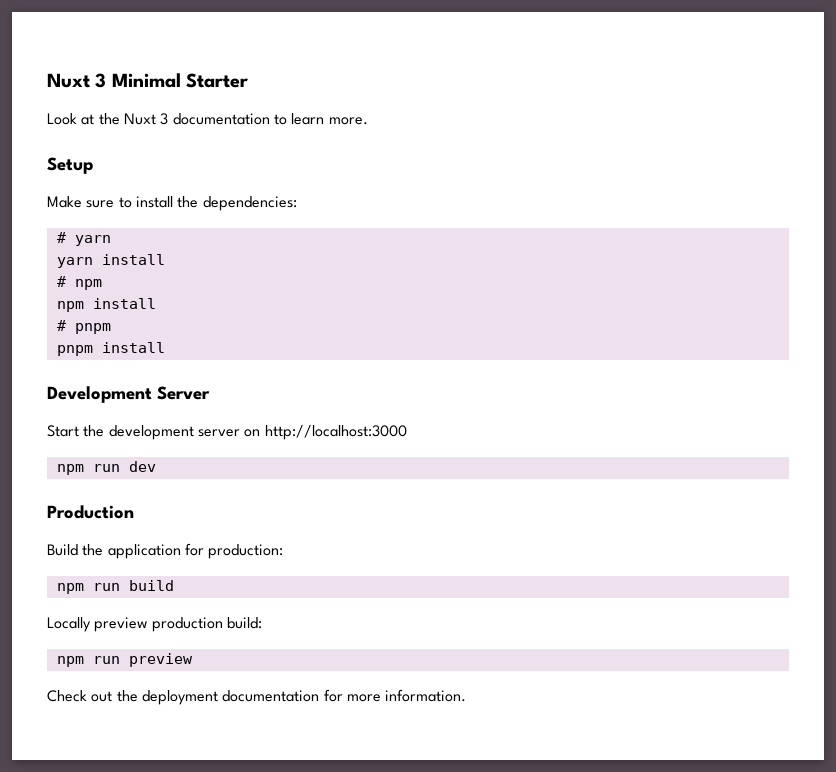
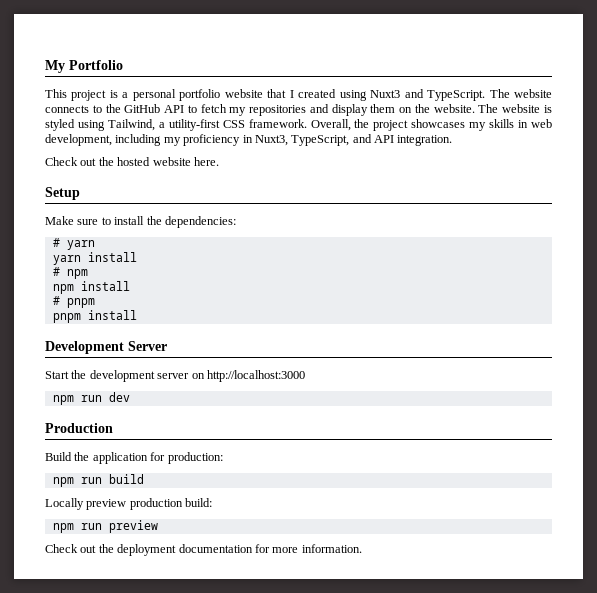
[47,73,249,88] [47,113,368,125] Nuxt 3 Minimal Starter // Look at the Nuxt 3 documentation to learn more. -> [45,60,123,73] [45,89,552,101] [45,104,552,116] [45,119,553,131] [45,134,453,146] [45,157,219,166] My Portfolio // This project is a personal portfolio website that I created using Nuxt3 and TypeScript. The website connects to the GitHub API to fetch my repositories and display them on the website. The website is styled using Tailwind, a utility-first CSS framework. Overall, the project showcases my skills in web development, including my proficiency in Nuxt3, TypeScript, and API integration. // Check out the hosted website here.

